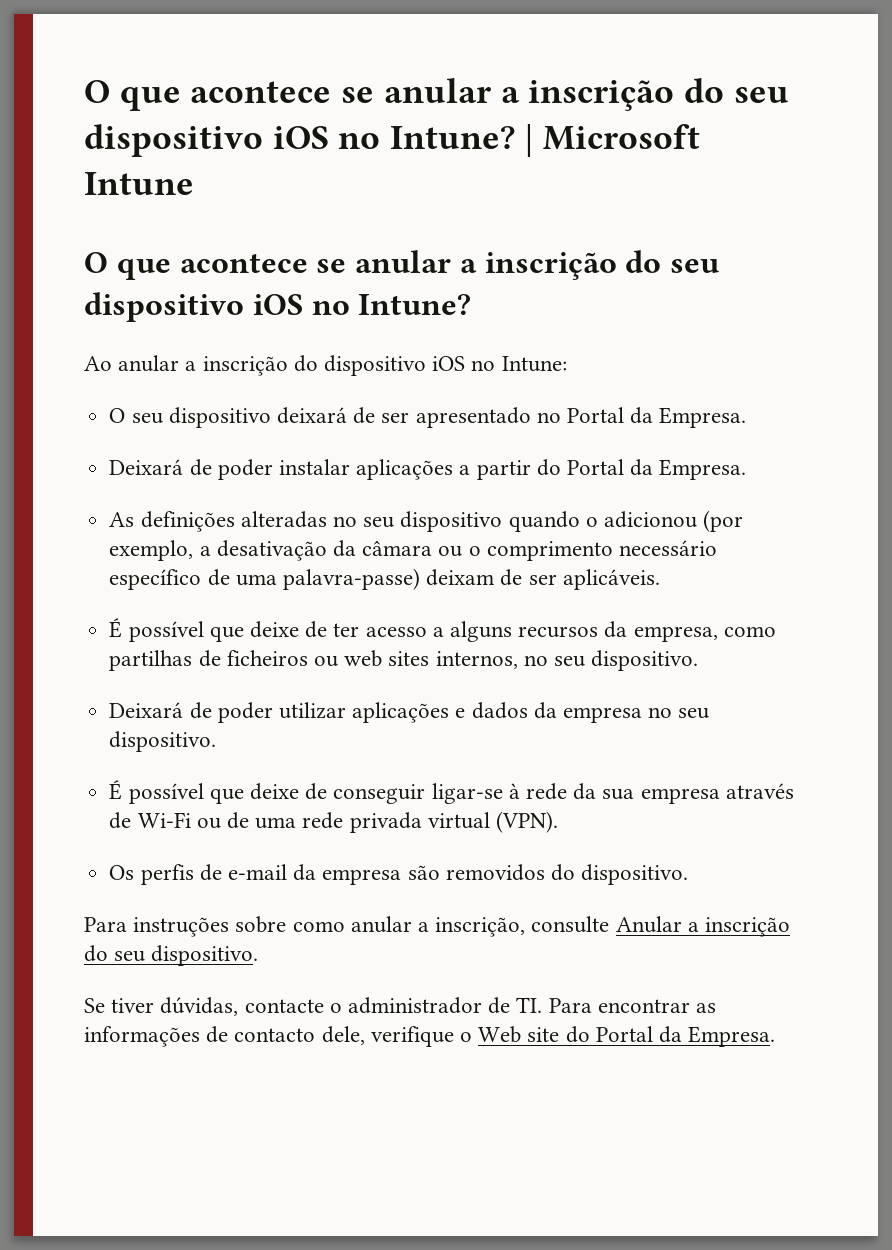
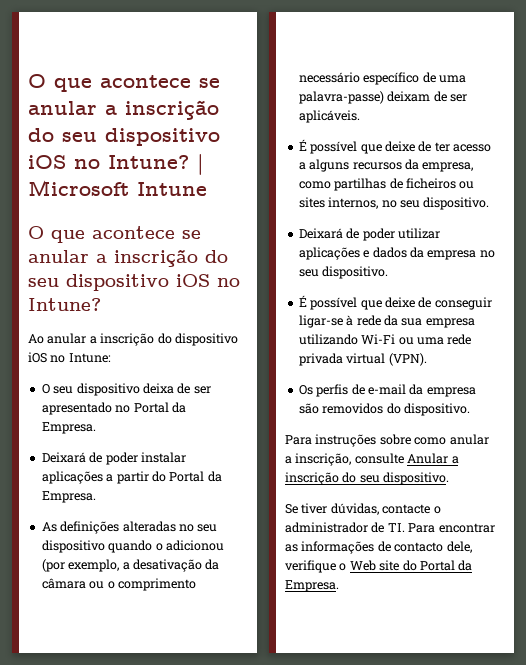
[276,407,347,424] deixará -> [142,383,174,394] deixa
[344,650,383,667] web -> (475, 185) none
[725,783,794,799] [109,812,132,829] através de -> [298,334,358,345] utilizando
[226,812,249,829] de -> (414, 341) none

